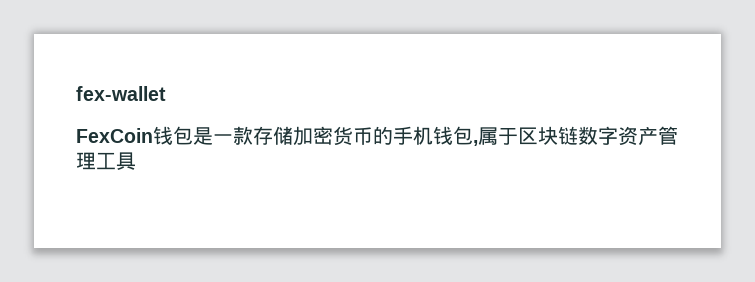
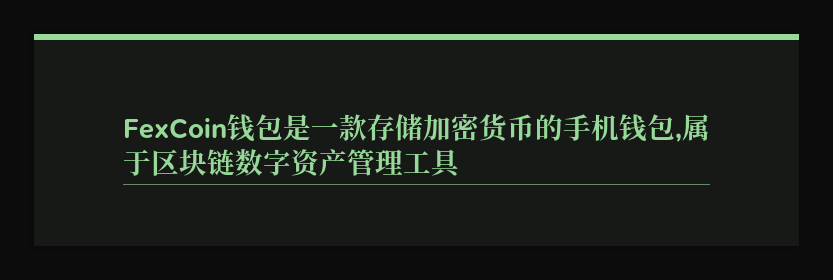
[76,86,166,101] fex-wallet // -> (123, 128) none

